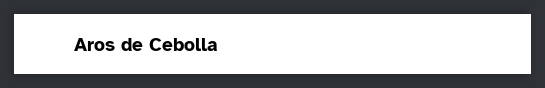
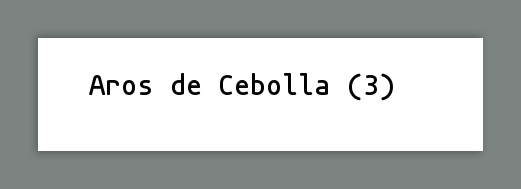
(218, 44) none -> [347,73,395,101] (3)

